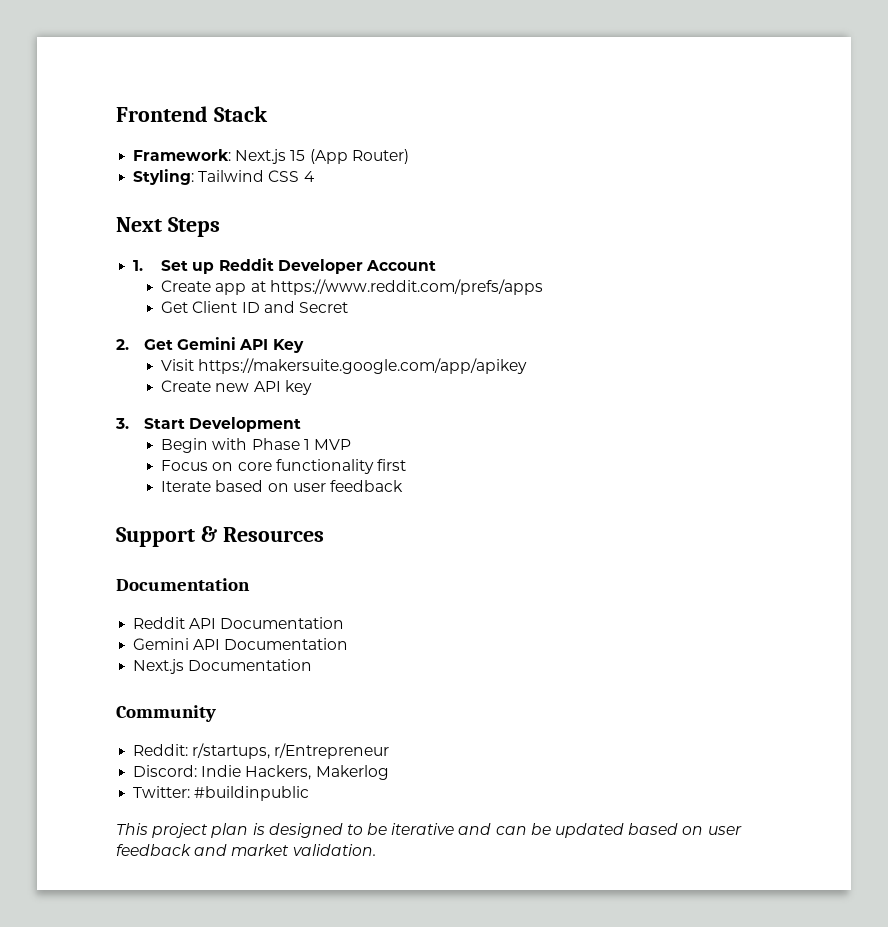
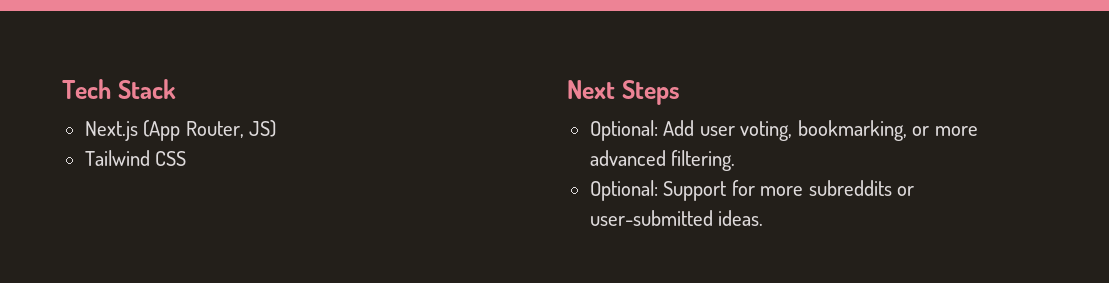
[116,106,208,122] Frontend -> [62,79,111,99] Tech
[133,149,409,164] [133,169,195,185] Framework: Next.js 15 (App Router) // Styling: -> [84,120,277,141] Next.js (App Router, JS) //
[303,171,315,182] 4 -> (187, 158) none
[133,258,436,274] [161,279,543,295] [161,301,348,313] [116,337,304,353] [161,358,528,374] [161,380,312,395] [115,417,302,432] [161,438,351,453] [161,459,406,474] [161,480,403,492] [116,526,324,547] [116,578,250,591] [133,617,345,629] [133,638,349,650] [133,659,313,674] [116,705,216,722] [133,743,390,759] [133,765,389,780] [133,786,310,801] [116,823,742,838] [116,844,376,856] 1. Set up Reddit Developer Account // Create app at https://www.reddit.com/prefs/apps // Get Client ID and Secret // 2. Get Gemini API Key // Visit https://makersuite.google.com/app/apikey // Create new API key // 3. Start Development // Begin with Phase 1 MVP // Focus on core functionality first // Iterate based on user feedback // Support & Resources // Documentation // Reddit API Documentation // Gemini API Documentation // Next.js Documentation // Community // Reddit: r/startups, r/Entrepreneur // Discord: Indie Hackers, Makerlog // Twitter: #buildinpublic // This project plan is designed to be iterative and can be updated based on user feedback and market validation. -> [589,120,978,141] [589,150,736,171] [589,180,915,201] [589,210,764,226] Optional: Add user voting, bookmarking, or more advanced filtering. // Optional: Support for more subreddits or user-submitted ideas.

